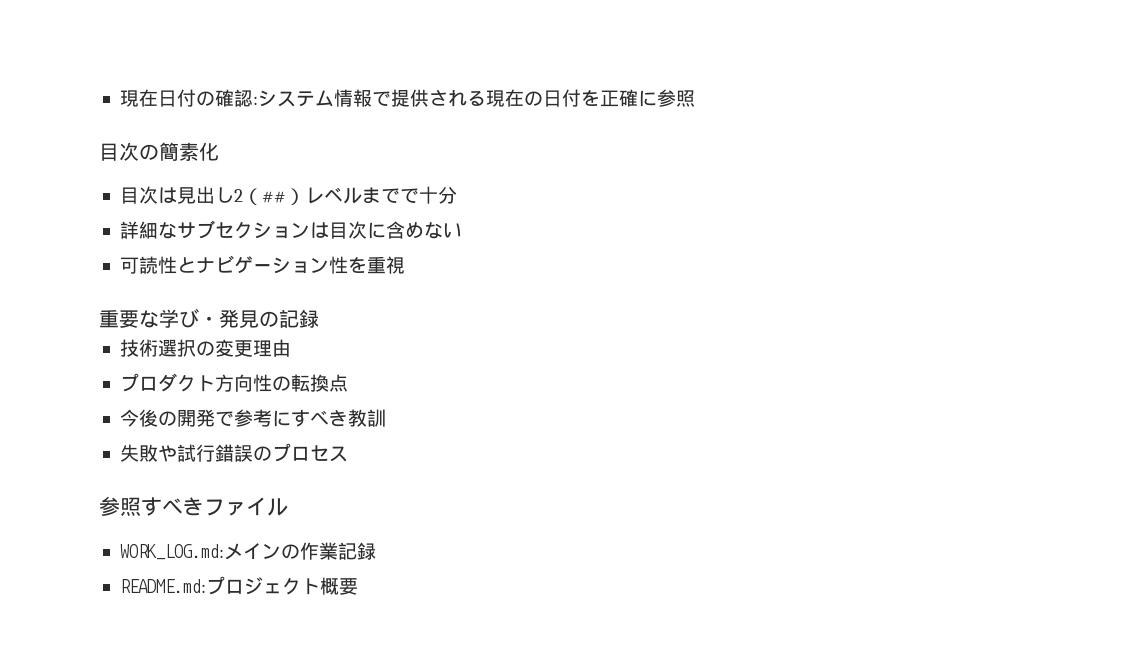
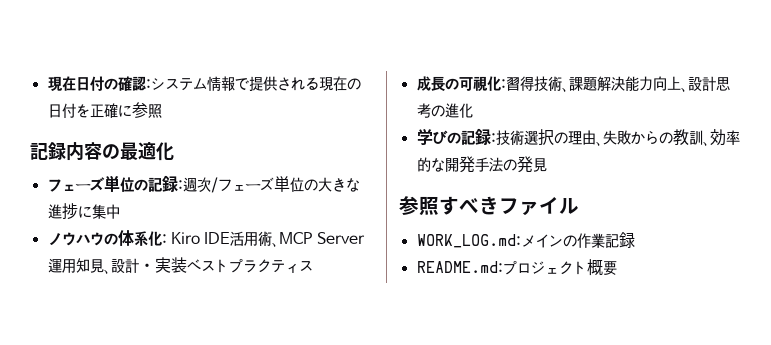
[99,142,219,161] [119,186,457,205] [119,220,462,239] [119,255,405,274] [99,308,319,328] 目次の簡素化 // 目次は見出し2（##）レベルまでで十分 // 詳細なサブセクションは目次に含めない // 可読性とナビゲーション性を重視 // 重要な学び・発見の記録 // -> [30,142,174,161] [47,175,360,193] [47,203,120,220] [47,230,365,247] [47,257,313,274] [416,76,730,92] [416,103,473,118] [416,128,496,145] 記録内容の最適化 // フェーズ単位の記録:週次/フェーズ単位の大きな進捗に集中 // ノウハウの体系化: Kiro IDE活用術、MCP Server運用知見、設計・実装ベストプラクティス // 成長の可視化:習得技術、課題解決能力向上、設計思考の進化 // 学びの記録:
[214,339,253,357] 変更 -> (568, 138) none
[119,373,348,392] [119,409,386,427] [119,443,348,462] // プロダクト方向性の転換点 // 今後の開発で参考にすべき教訓 // 失敗や試行錯誤のプロセス -> [595,129,740,146] [416,156,547,173] 、失敗からの教訓、効率的な開発手法の発見

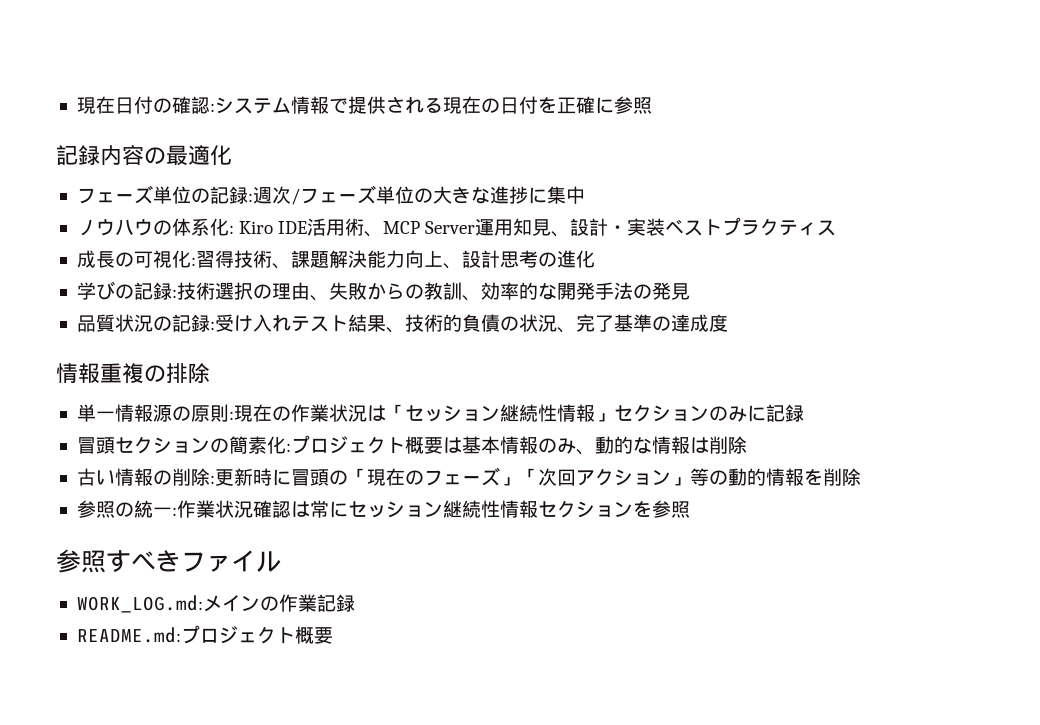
(547, 165) none -> [76,314,728,333] [56,363,210,384] [76,404,804,422] [76,435,747,455] [76,467,861,486] [76,500,690,518] // 品質状況の記録:受け入れテスト結果、技術的負債の状況、完了基準の達成度 // 情報重複の排除 // 単一情報源の原則:現在の作業状況は「セッション継続性情報」セクションのみに記録 // 冒頭セクションの簡素化:プロジェクト概要は基本情報のみ、動的な情報は削除 // 古い情報の削除:更新時に冒頭の「現在のフェーズ」「次回アクション」等の動的情報を削除 // 参照の統一:作業状況確認は常にセッション継続性情報セクションを参照

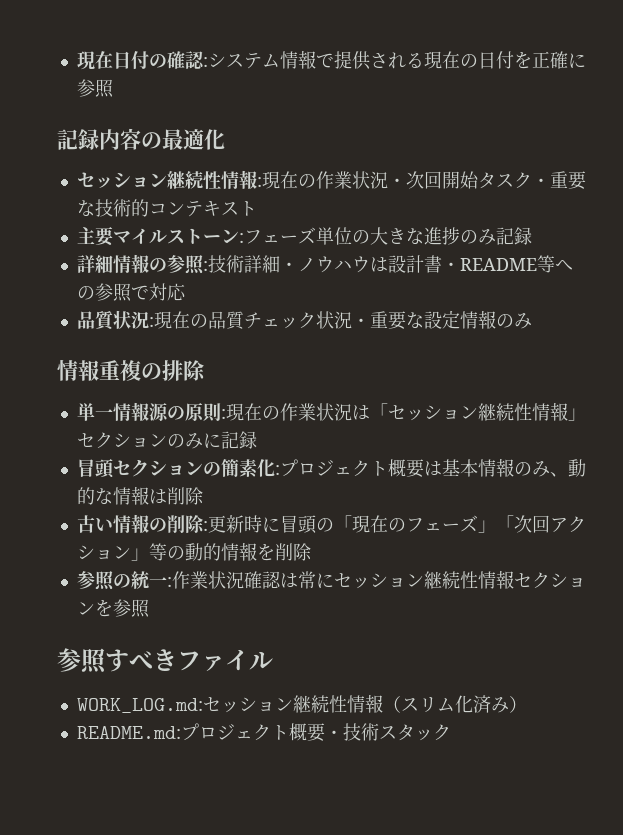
[76,185,300,205] フェーズ単位の記録:週次/ -> [76,170,586,190] [76,199,257,217] [76,227,244,246] セッション継続性情報:現在の作業状況・次回開始タスク・重要な技術的コンテキスト // 主要マイルストーン:
[527,186,585,204] [76,217,837,237] [76,250,595,269] [76,281,690,301] [76,314,728,333] に集中 // ノウハウの体系化: Kiro IDE活用術、MCP Server運用知見、設計・実装ベストプラクティス // 成長の可視化:習得技術、課題解決能力向上、設計思考の進化 // 学びの記録:技術選択の理由、失敗からの教訓、効率的な開発手法の発見 // 品質状況の記録:受け入れテスト結果、技術的負債の状況、完了基準の達成度 -> [459,227,532,245] [76,254,573,275] [76,283,186,302] [76,310,532,331] のみ記録 // 詳細情報の参照:技術詳細・ノウハウは設計書・README等への参照で対応 // 品質状況:現在の品質チェック状況・重要な設定情報のみ
[202,594,355,612] メインの作業記録 -> [202,694,527,713] セッション継続性情報（スリム化済み）
(333, 635) none -> [324,723,451,741] ・技術スタック

